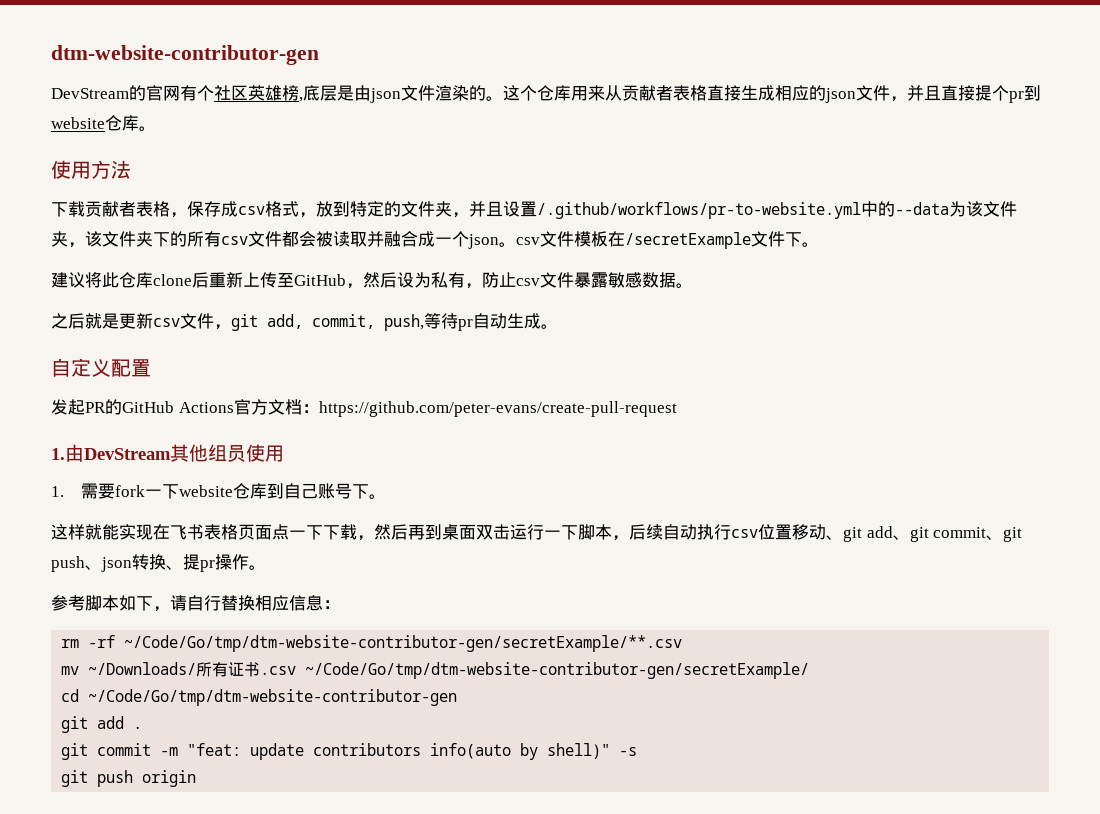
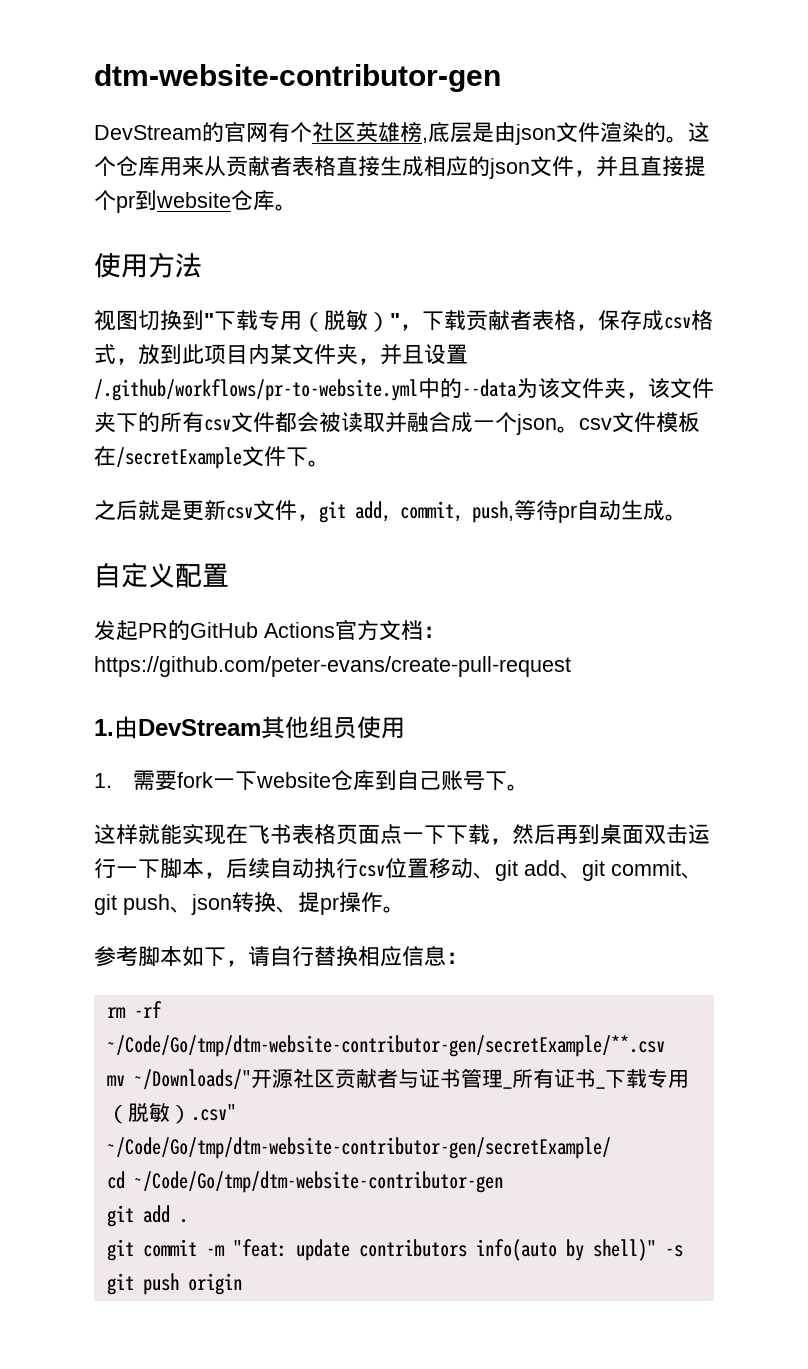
(131, 169) none -> [94,310,422,332] 视图切换到"下载专用（脱敏）"，
[350,201,401,217] 特定的 -> [182,344,292,365] 此项目内某
[51,272,693,289] // 建议将此仓库clone后重新上传至GitHub，然后设为私有，防止csv文件暴露敏感数据。 -> (330, 463) none
[88,662,297,677] ~/Downloads/所有证书.csv -> [133,1068,689,1089] [106,1102,236,1124] ~/Downloads/"开源社区贡献者与证书管理_所有证书_下载专用（脱敏）.csv"

